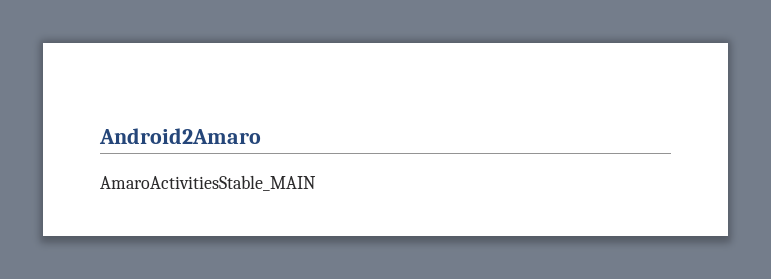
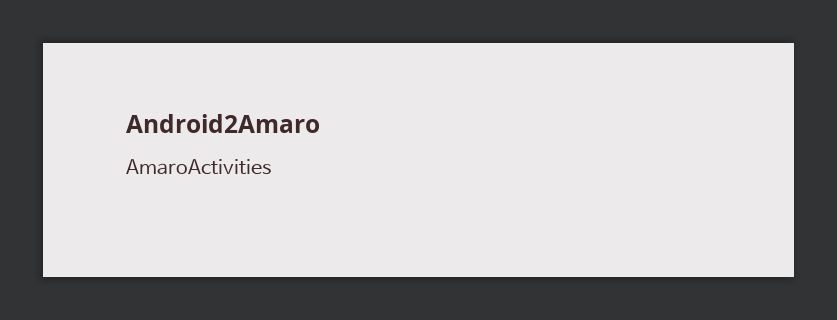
[100,175,316,191] AmaroActivitiesStable_MAIN -> [126,159,272,175] AmaroActivities

